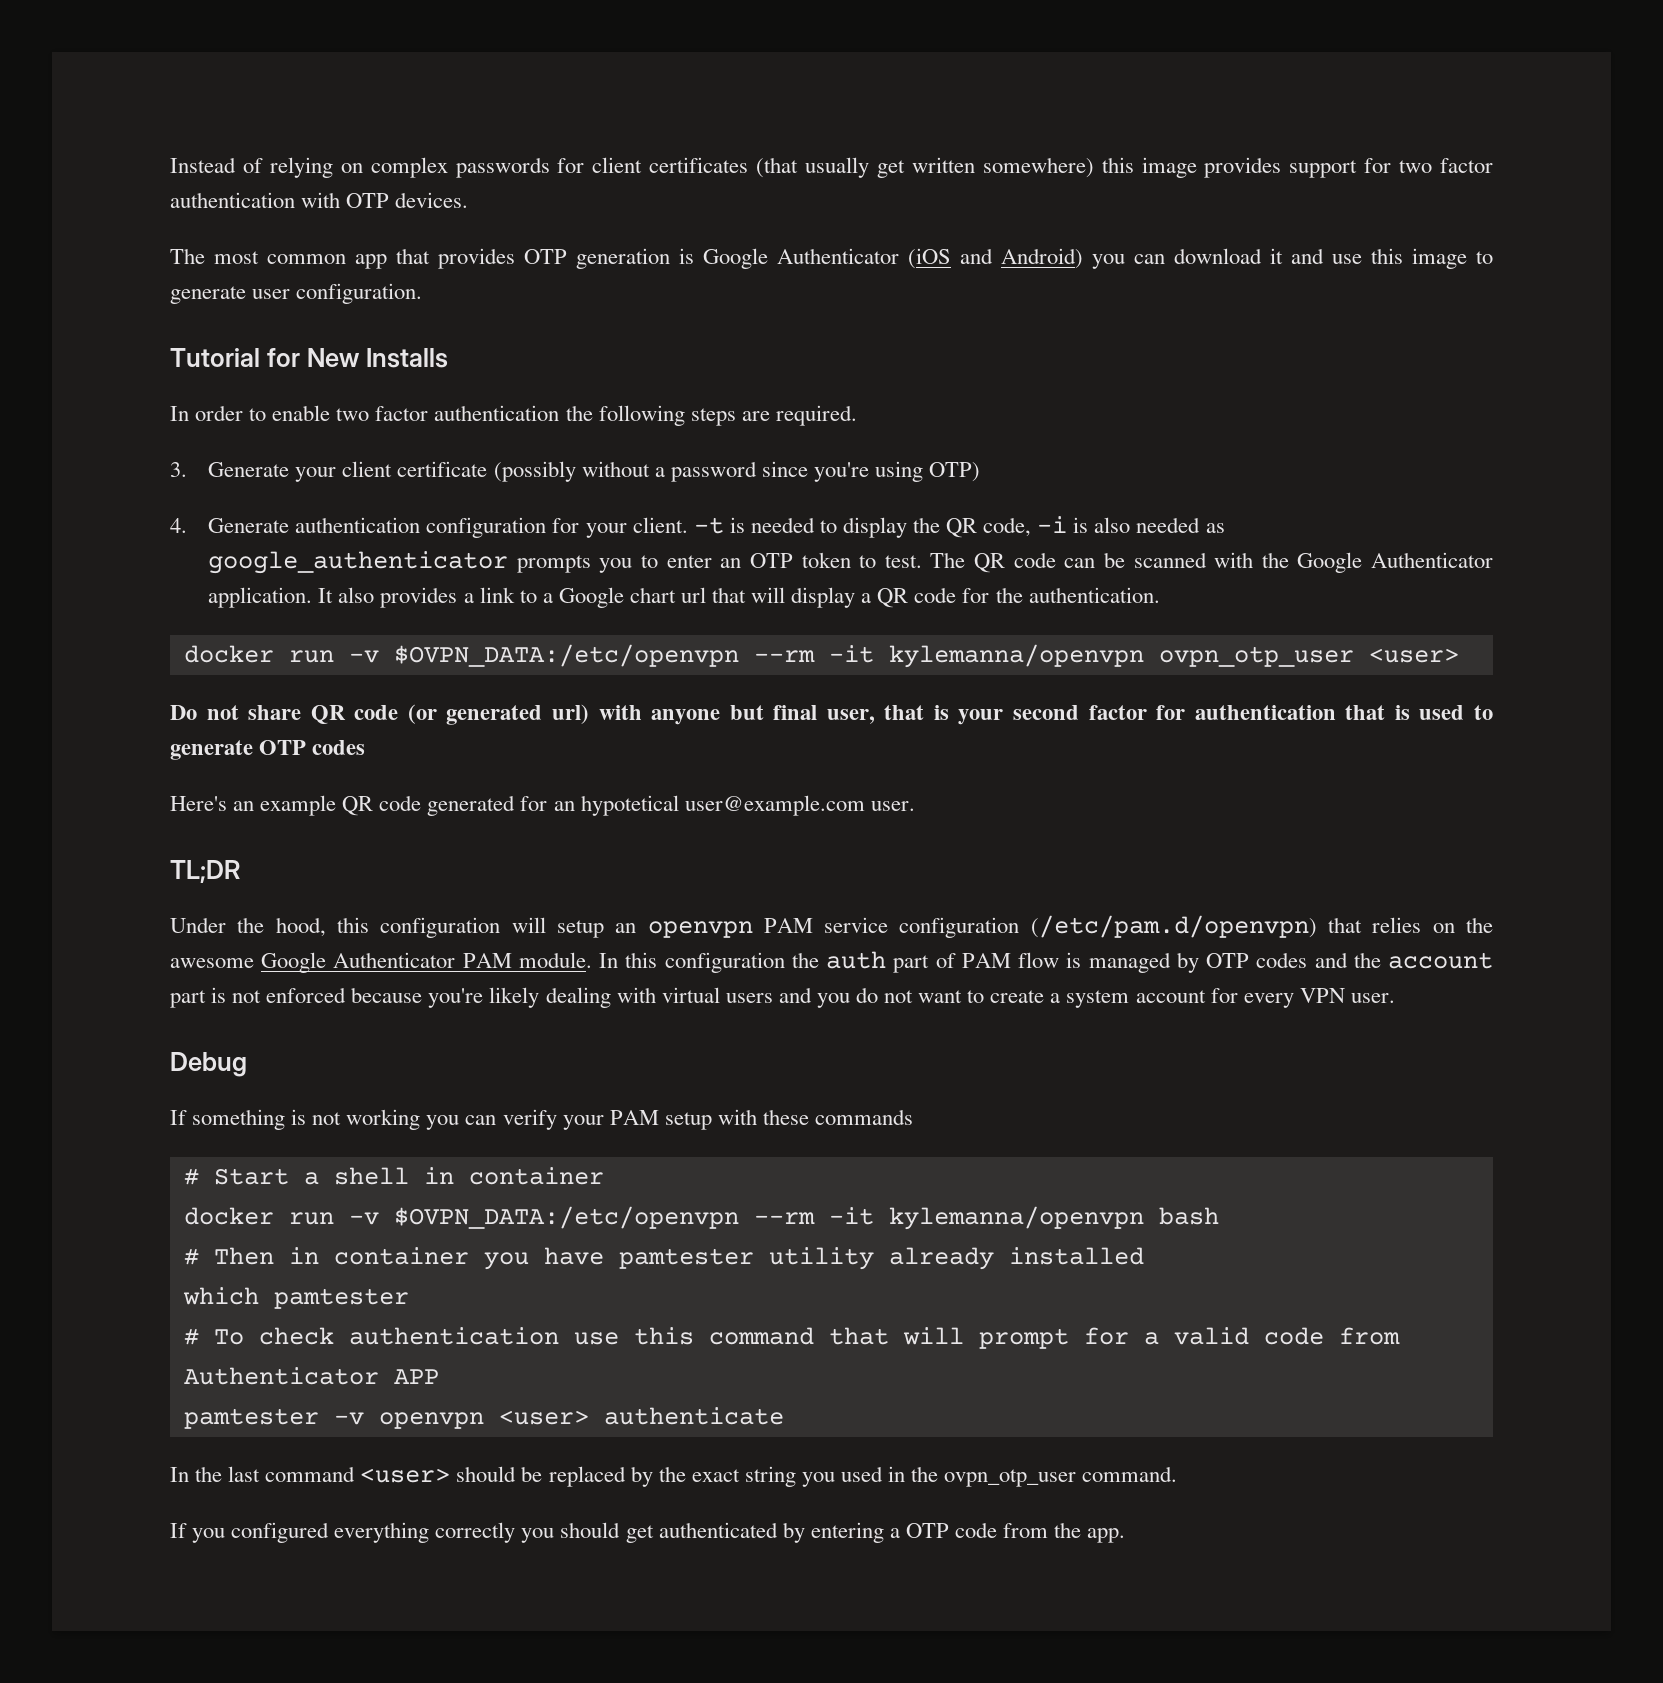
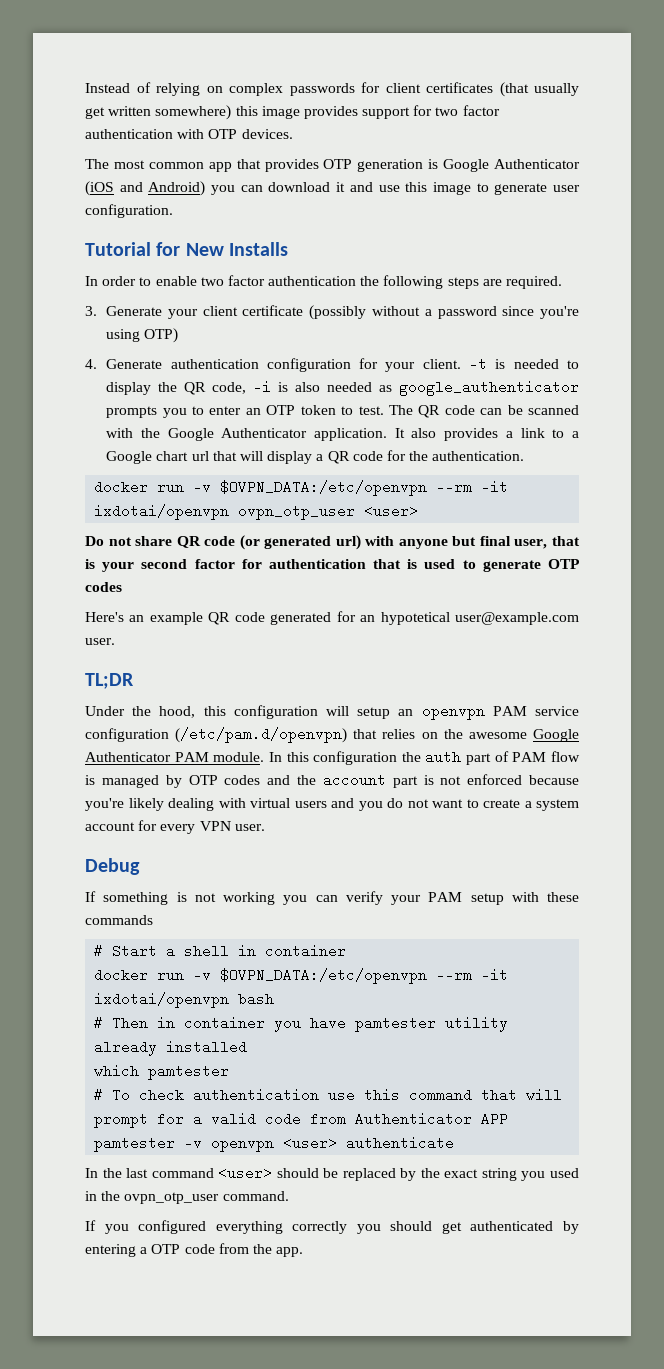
[888,644,1144,668] kylemanna/openvpn -> [94,504,230,520] ixdotai/openvpn
[888,1206,1144,1230] kylemanna/openvpn -> [94,992,230,1008] ixdotai/openvpn

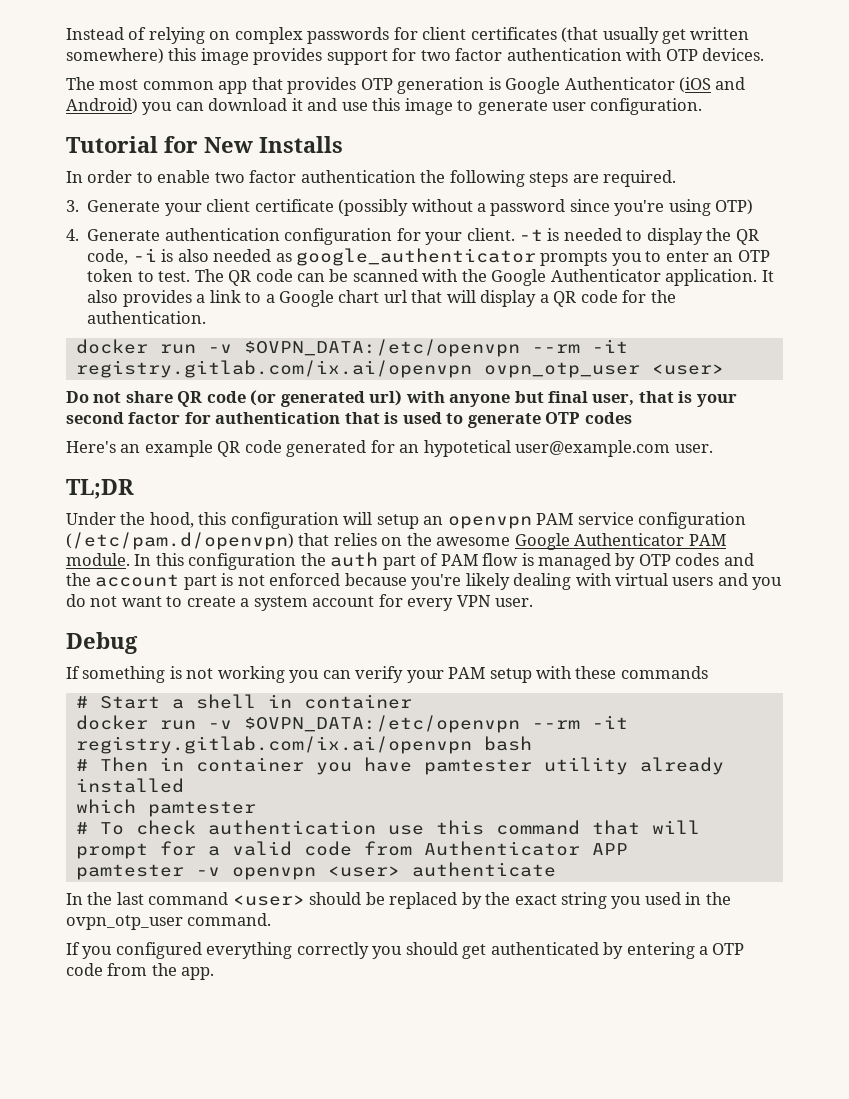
[94,504,230,520] ixdotai/openvpn -> [75,360,472,378] registry.gitlab.com/ix.ai/openvpn
[94,992,230,1008] ixdotai/openvpn -> [75,736,472,754] registry.gitlab.com/ix.ai/openvpn

